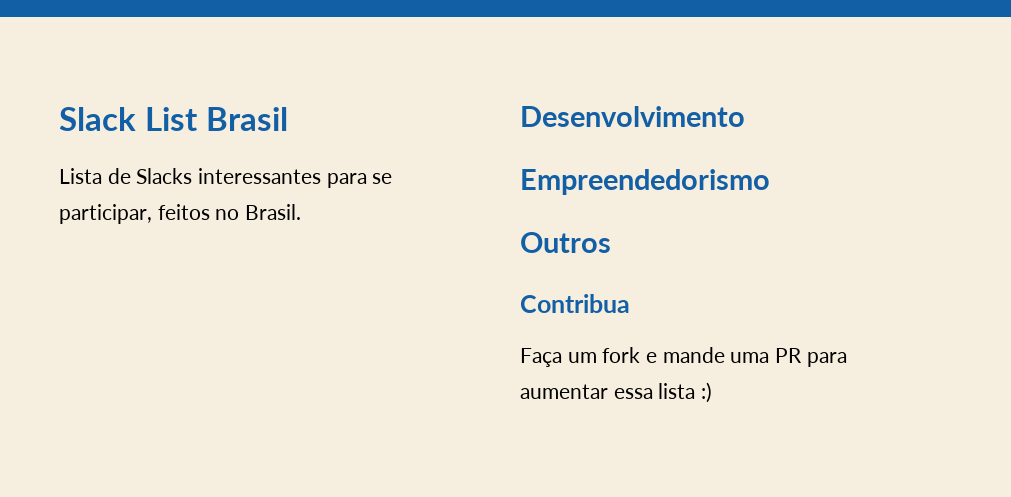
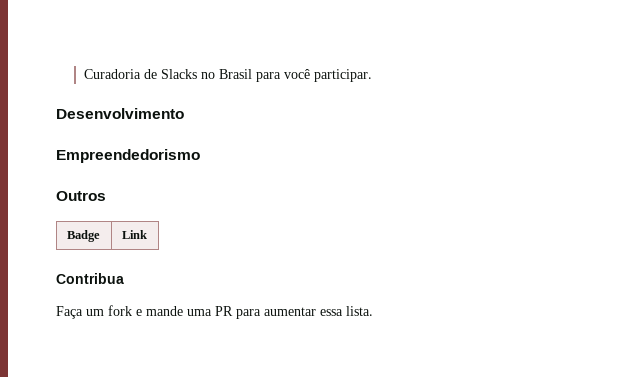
[59,107,288,131] [59,168,393,188] [59,204,302,224] Slack List Brasil // Lista de Slacks interessantes para se participar, feitos no Brasil. -> [83,69,372,82] Curadoria de Slacks no Brasil para você participar.
(611, 242) none -> [66,230,100,242] [121,230,147,239] // Badge | Link
[658,382,713,403] lista :) -> [346,306,373,316] lista.

